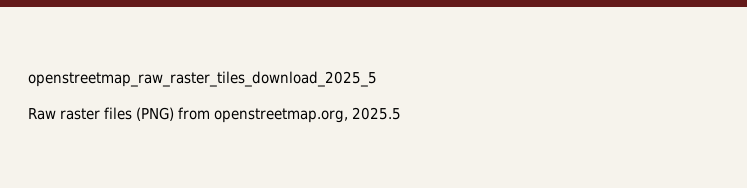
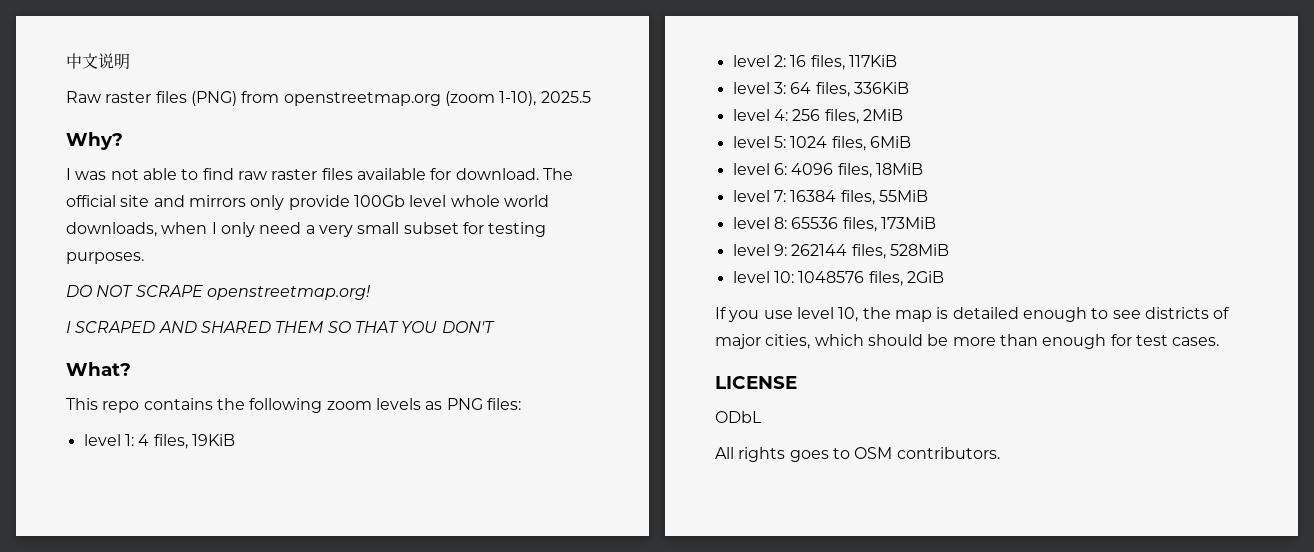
[28,71,377,87] openstreetmap_raw_raster_tiles_download_2025_5 -> [66,53,130,70] 中文说明
[214,107,402,123] openstreetmap.org, 2025.5 -> [283,91,591,106] [66,132,123,150] [66,168,573,180] [66,195,549,210] [66,222,547,237] [66,252,144,264] [66,285,371,300] [66,321,495,333] [66,362,131,376] [66,398,521,413] [83,434,235,449] [732,55,897,70] [732,82,909,97] [732,109,903,124] [732,136,911,151] [732,163,923,178] [732,190,928,205] [732,217,936,232] [732,244,949,259] [732,271,944,286] [715,307,1230,322] [715,334,1220,349] [715,376,797,389] [715,411,762,423] [715,447,1000,462] openstreetmap.org (zoom 1-10), 2025.5 // Why? // I was not able to find raw raster files available for download. The official site and mirrors only provide 100Gb level whole world downloads, when I only need a very small subset for testing purposes. // DO NOT SCRAPE openstreetmap.org! // I SCRAPED AND SHARED THEM SO THAT YOU DON'T // What? // This repo contains the following zoom levels as PNG files: // level 1: 4 files, 19KiB // level 2: 16 files, 117KiB // level 3: 64 files, 336KiB // level 4: 256 files, 2MiB // level 5: 1024 files, 6MiB // level 6: 4096 files, 18MiB // level 7: 16384 files, 55MiB // level 8: 65536 files, 173MiB // level 9: 262144 files, 528MiB // level 10: 1048576 files, 2GiB // If you use level 10, the map is detailed enough to see districts of major cities, which should be more than enough for test cases. // LICENSE // ODbL // All rights goes to OSM contributors.

